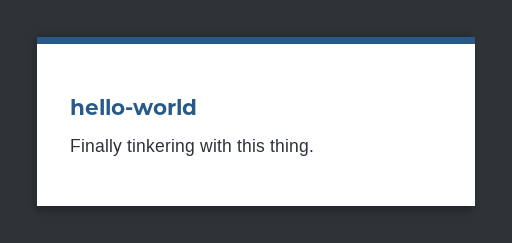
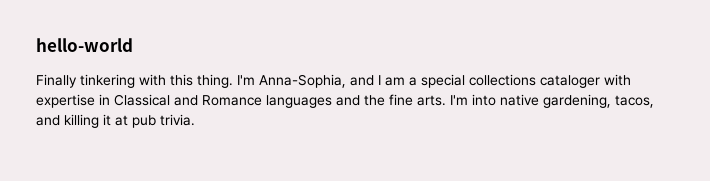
(314, 147) none -> [237,74,631,88] [36,94,654,108] [36,114,195,128] I'm Anna-Sophia, and I am a special collections cataloger with expertise in Classical and Romance languages and the fine arts. I'm into native gardening, tacos, and killing it at pub trivia.

